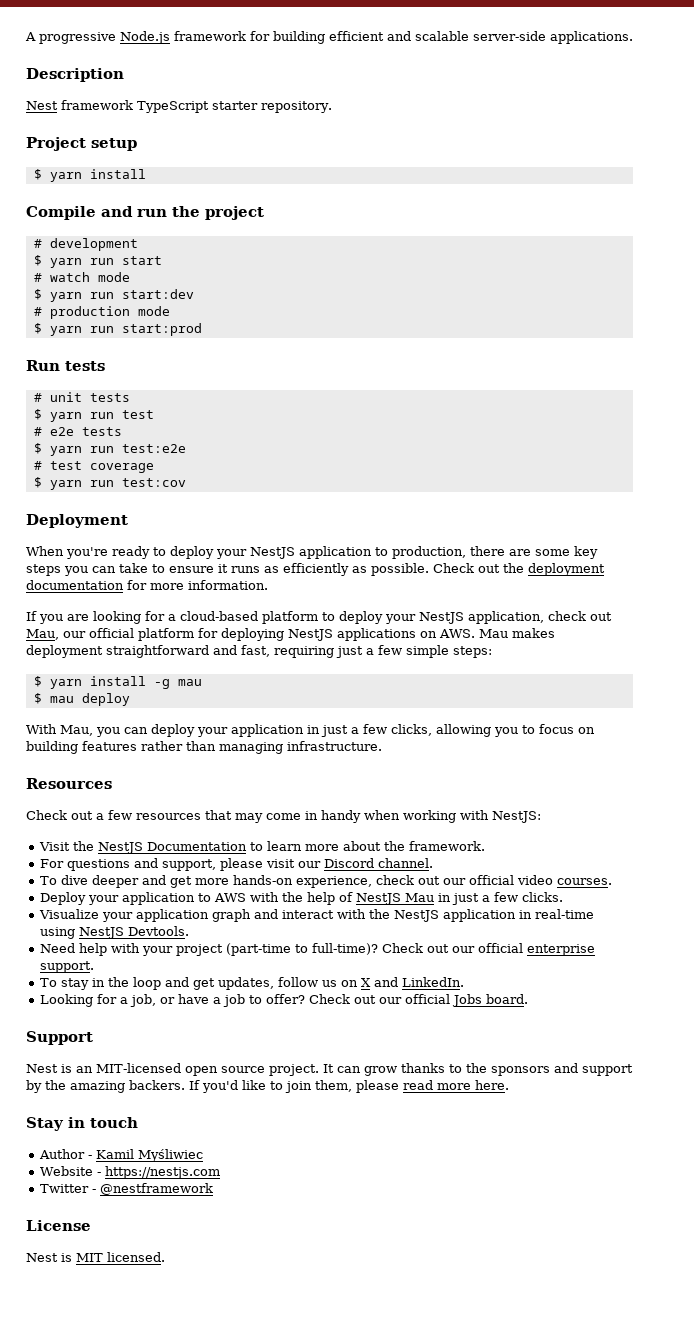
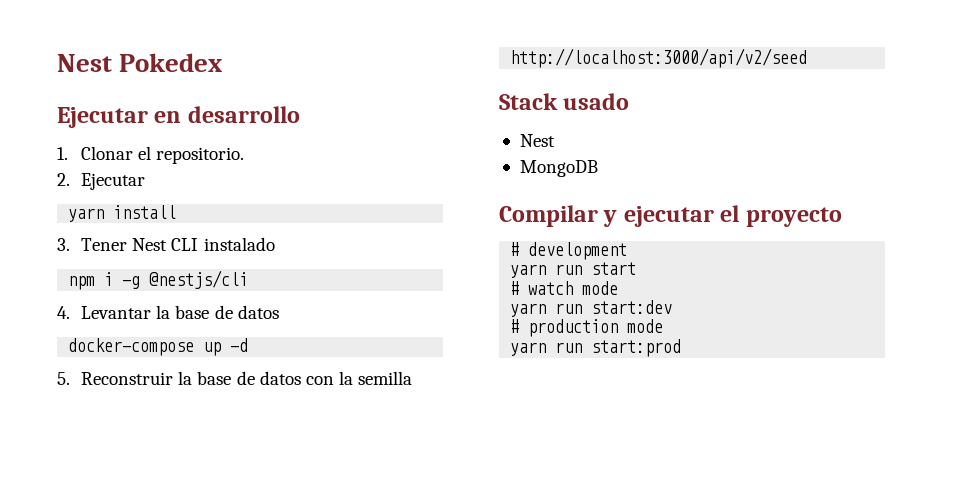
[25,31,633,44] [26,68,124,82] [26,100,332,113] [26,137,137,151] [33,169,146,182] [26,206,264,220] A progressive Node.js framework for building efficient and scalable server-side applications. // Description // Nest framework TypeScript starter repository. // Project setup // $ yarn install // Compile and run the project -> [57,53,223,72] [57,106,300,128] [57,146,245,164] [57,173,146,190] [68,205,177,222] [57,237,275,251] [68,270,249,290] [57,305,279,319] [68,338,249,356] [57,371,413,385] [510,48,808,68] [499,93,630,110] [519,134,555,147] [519,160,598,177] [499,205,842,227] Nest Pokedex // Ejecutar en desarrollo // 1. Clonar el repositorio. // 2. Ejecutar // yarn install // 3. Tener Nest CLI instalado // npm i -g @nestjs/cli // 4. Levantar la base de datos // docker-compose up -d // 5. Reconstruir la base de datos con la semilla // http://localhost:3000/api/v2/seed // Stack usado // Nest // MongoDB // Compilar y ejecutar el proyecto
[33,255,42,266] $ -> (628, 251) none
[33,289,42,300] $ -> (619, 288) none
[33,323,42,334] $ -> (664, 326) none
[26,360,105,371] [33,392,130,402] [33,409,154,422] [33,427,122,436] [33,443,186,456] [33,461,154,473] [33,477,186,490] [26,514,128,528] [26,546,598,559] [26,563,605,576] [26,580,268,590] [26,611,612,624] [26,628,555,641] [26,645,492,658] [33,676,202,689] [33,693,130,706] [26,724,595,737] [26,741,382,754] [26,778,112,789] [26,810,541,823] [39,841,486,854] [40,858,434,871] [40,875,613,888] [40,892,564,905] [39,909,595,922] [40,926,190,939] [40,943,596,956] [40,961,95,973] [40,977,465,990] [40,994,529,1007] [26,1031,93,1045] [26,1063,633,1076] [26,1080,509,1093] [26,1117,138,1131] [39,1149,204,1162] [40,1166,221,1179] [40,1183,214,1195] [26,1220,91,1231] [26,1252,165,1262] // Run tests // # unit tests // $ yarn run test // # e2e tests // $ yarn run test:e2e // # test coverage // $ yarn run test:cov // Deployment // When you're ready to deploy your NestJS application to production, there are some key steps you can take to ensure it runs as efficiently as possible. Check out the deployment documentation for more information. // If you are looking for a cloud-based platform to deploy your NestJS application, check out Mau, our official platform for deploying NestJS applications on AWS. Mau makes deployment straightforward and fast, requiring just a few simple steps: // $ yarn install -g mau // $ mau deploy // With Mau, you can deploy your application in just a few clicks, allowing you to focus on building features rather than managing infrastructure. // Resources // Check out a few resources that may come in handy when working with NestJS: // Visit the NestJS Documentation to learn more about the framework. // For questions and support, please visit our Discord channel. // To dive deeper and get more hands-on experience, check out our official video courses. // Deploy your application to AWS with the help of NestJS Mau in just a few clicks. // Visualize your application graph and interact with the NestJS application in real-time using NestJS Devtools. // Need help with your project (part-time to full-time)? Check out our official enterprise support. // To stay in the loop and get updates, follow us on X and LinkedIn. // Looking for a job, or have a job to offer? Check out our official Jobs board. // Support // Nest is an MIT-licensed open source project. It can grow thanks to the sponsors and support by the amazing backers. If you'd like to join them, please read more here. // Stay in touch // Author - Kamil Myśliwiec // Website - https://nestjs.com // Twitter - @nestframework // License // Nest is MIT licensed. -> (682, 348) none

